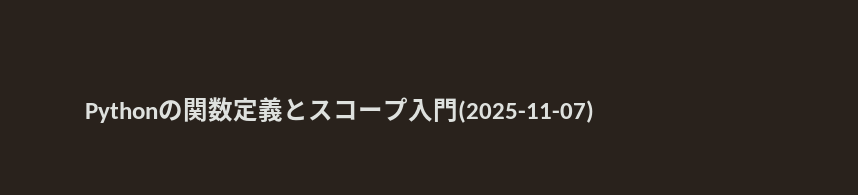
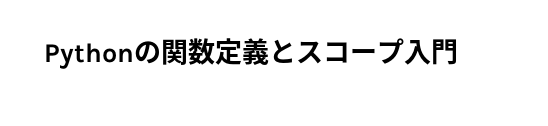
[458,100,594,123] (2025-11-07) -> (458, 52) none

